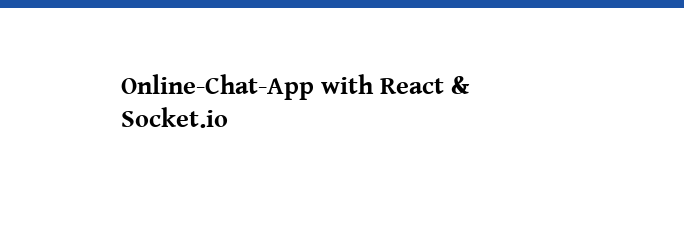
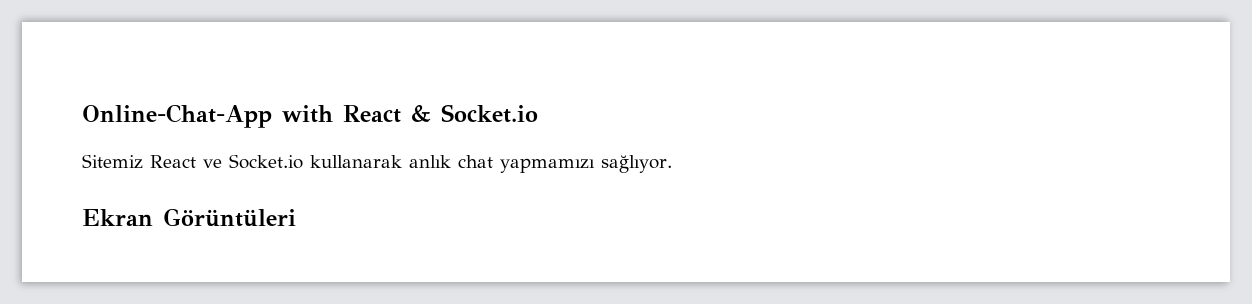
(228, 117) none -> [82,154,672,173] [82,208,296,227] // Sitemiz React ve Socket.io kullanarak anlık chat yapmamızı sağlıyor. // Ekran Görüntüleri

